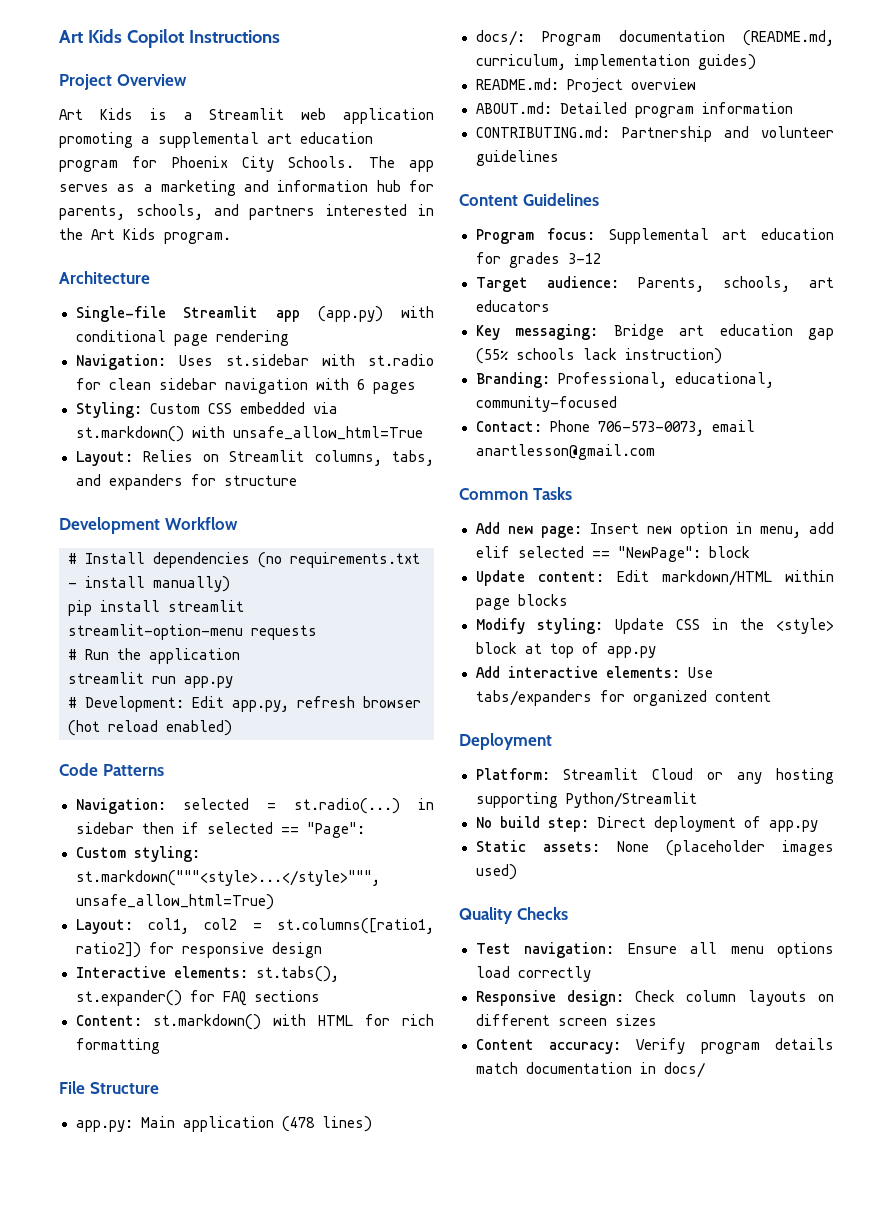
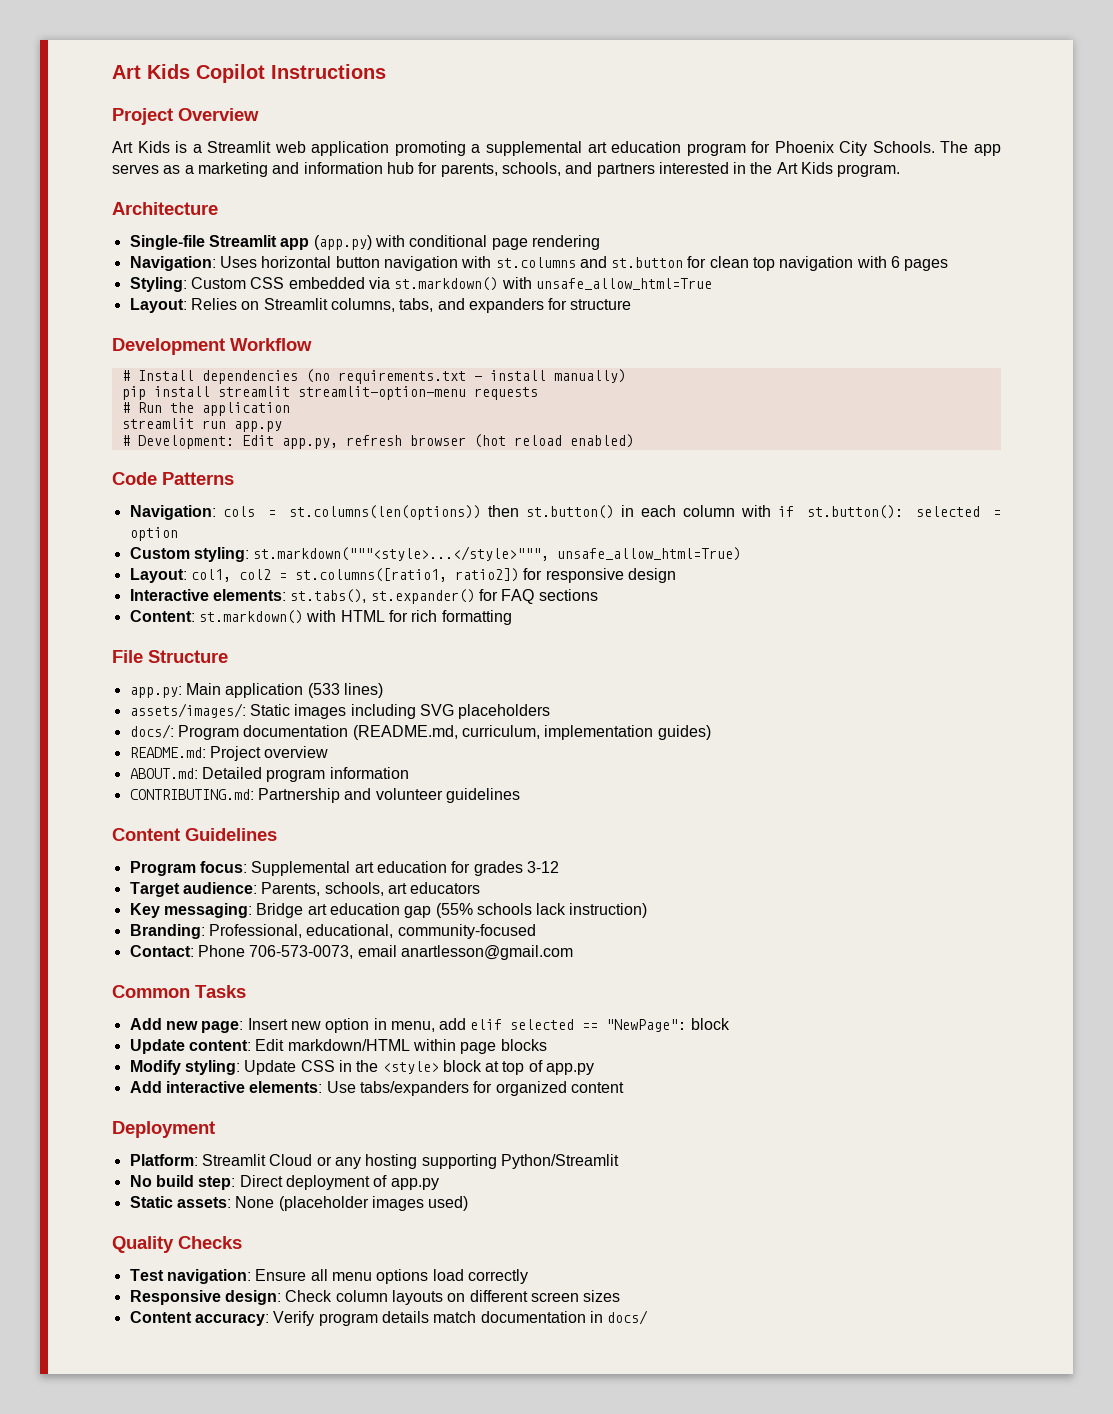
[225,354,434,366] st.sidebar with st.radio -> [261,256,684,271] horizontal button navigation with st.columns and st.button
[158,378,217,390] sidebar -> [753,257,776,271] top
[183,798,434,814] [75,822,365,838] selected = st.radio(...) in sidebar then if selected == "Page": -> [222,505,1002,520] [129,527,178,541] cols = st.columns(len(options)) then st.button() in each column with if st.button(): selected = option
[281,1116,315,1132] (478 -> [307,683,340,698] (533
(372, 1124) none -> [129,703,551,719] // assets/images/: Static images including SVG placeholders

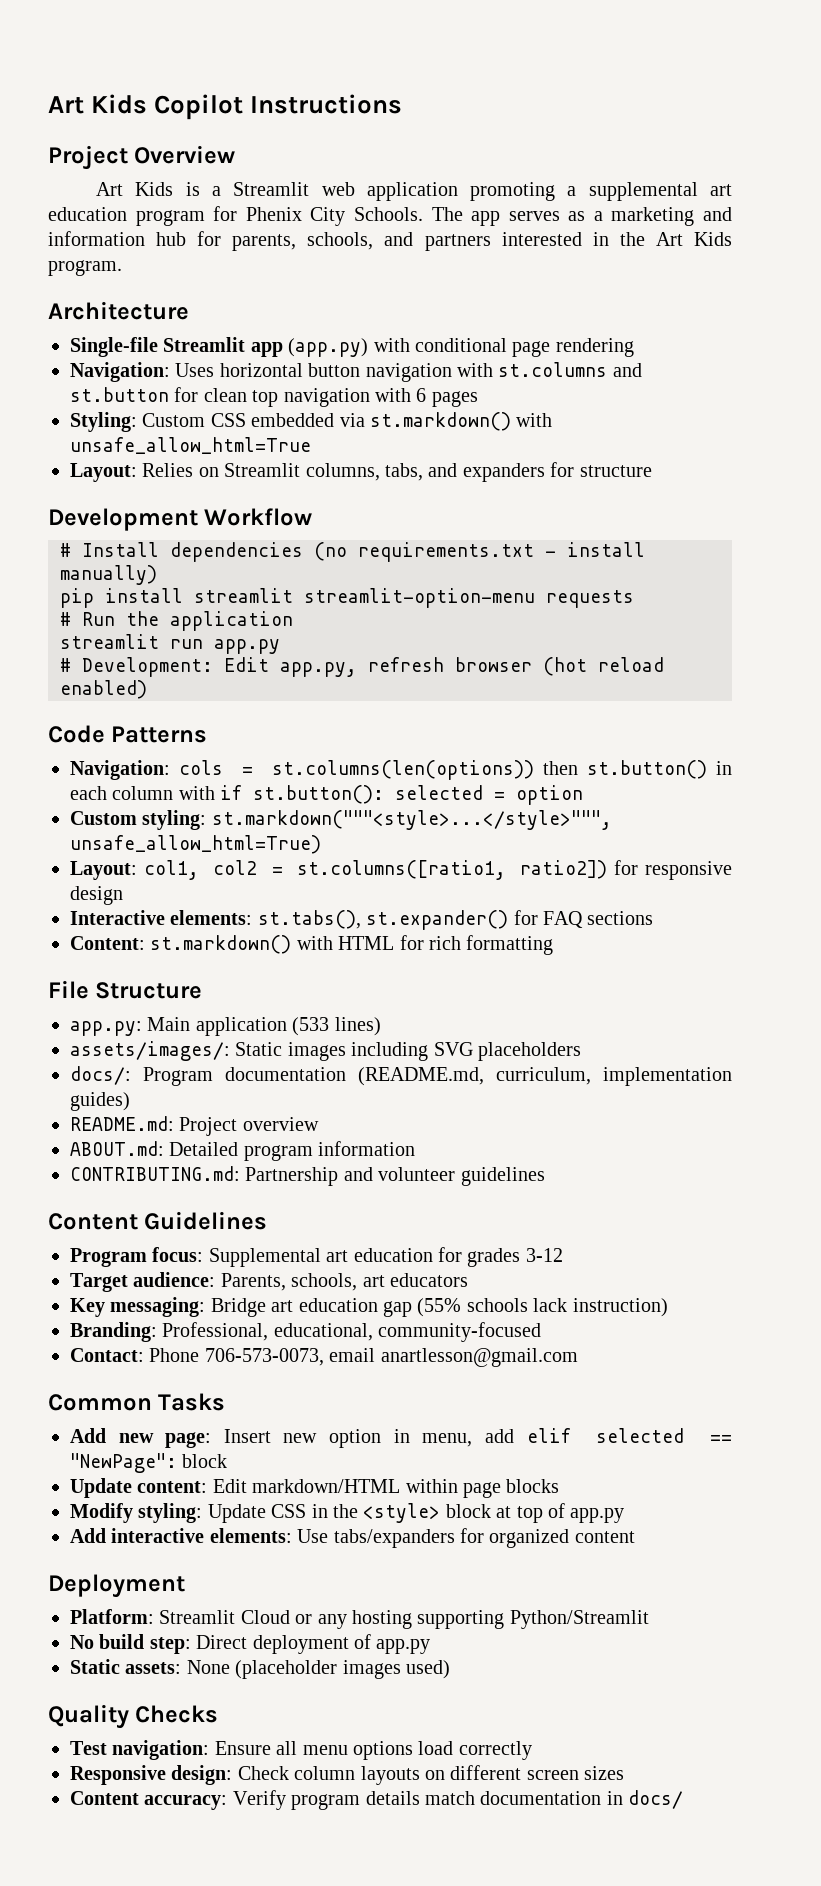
[774,141,834,153] Phoenix -> [245,207,302,221] Phenix

